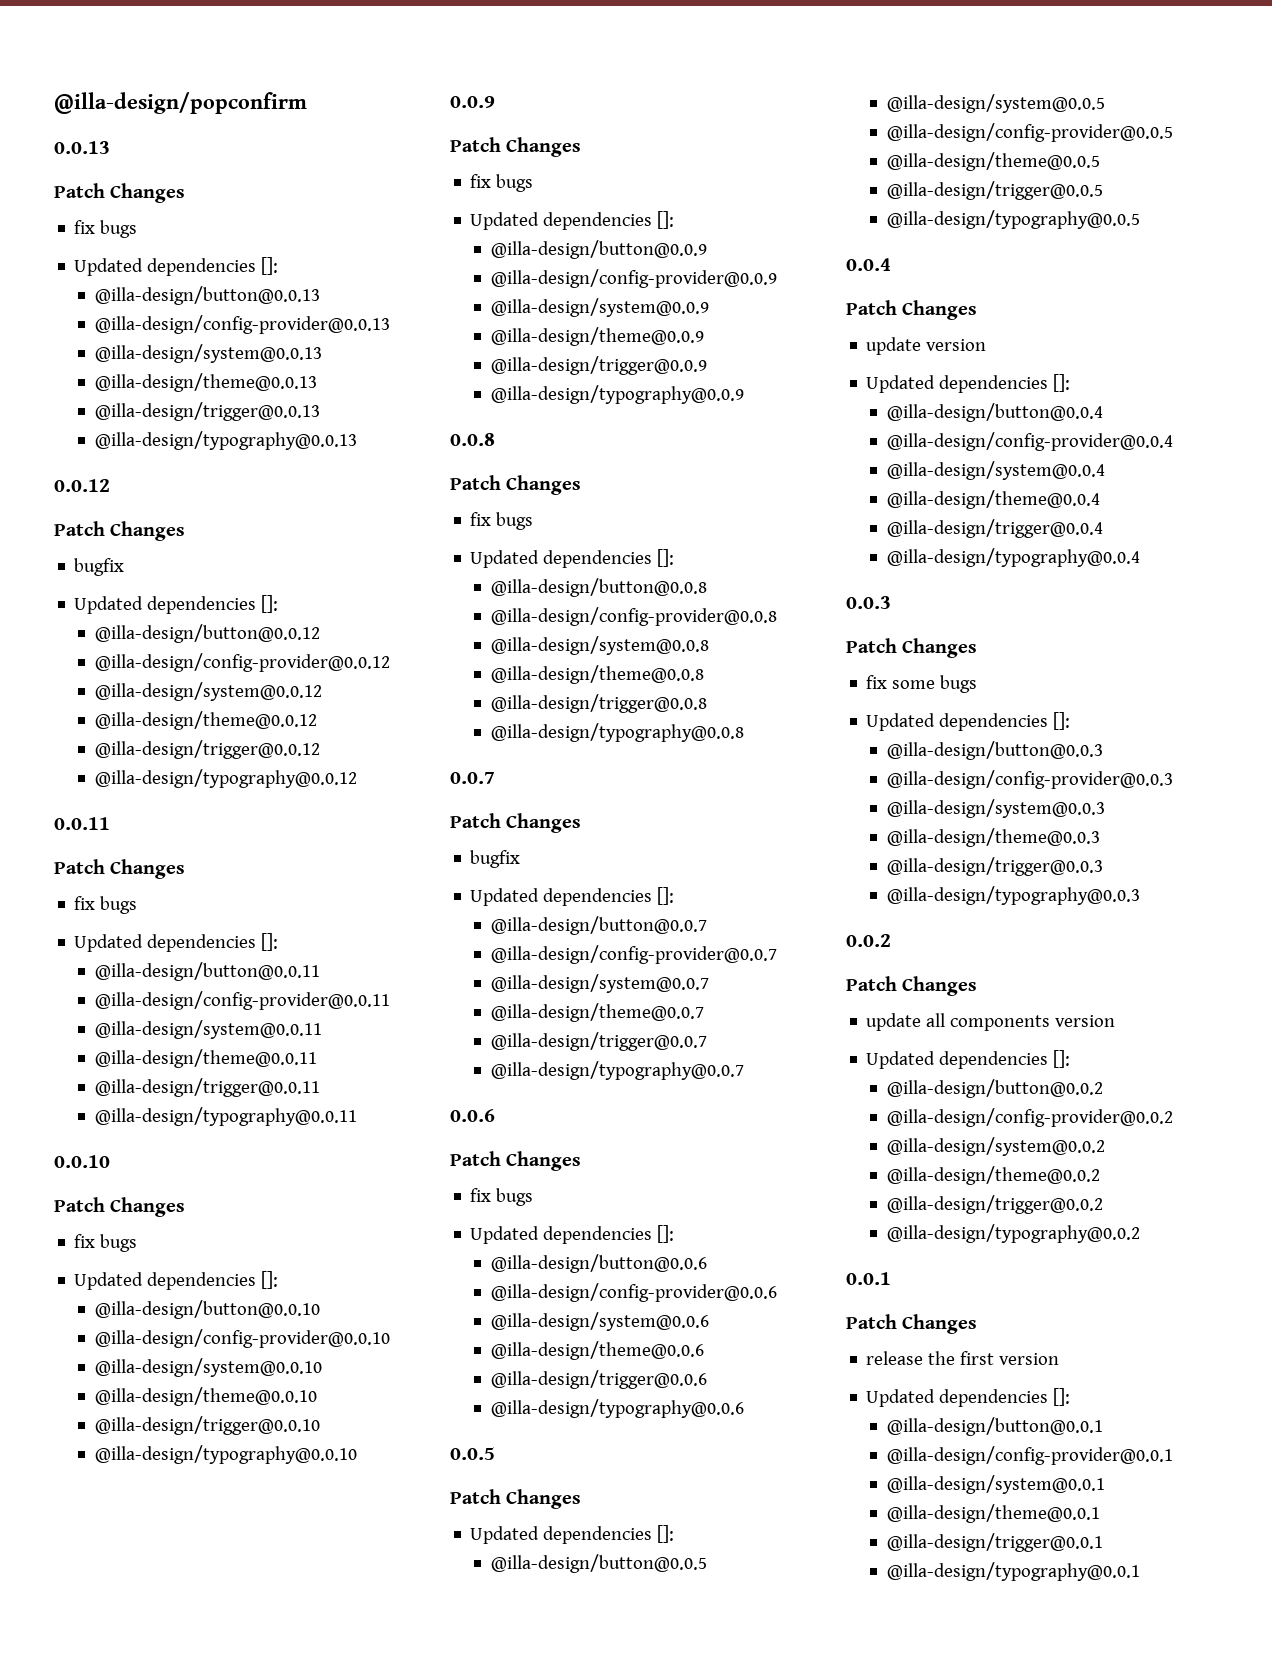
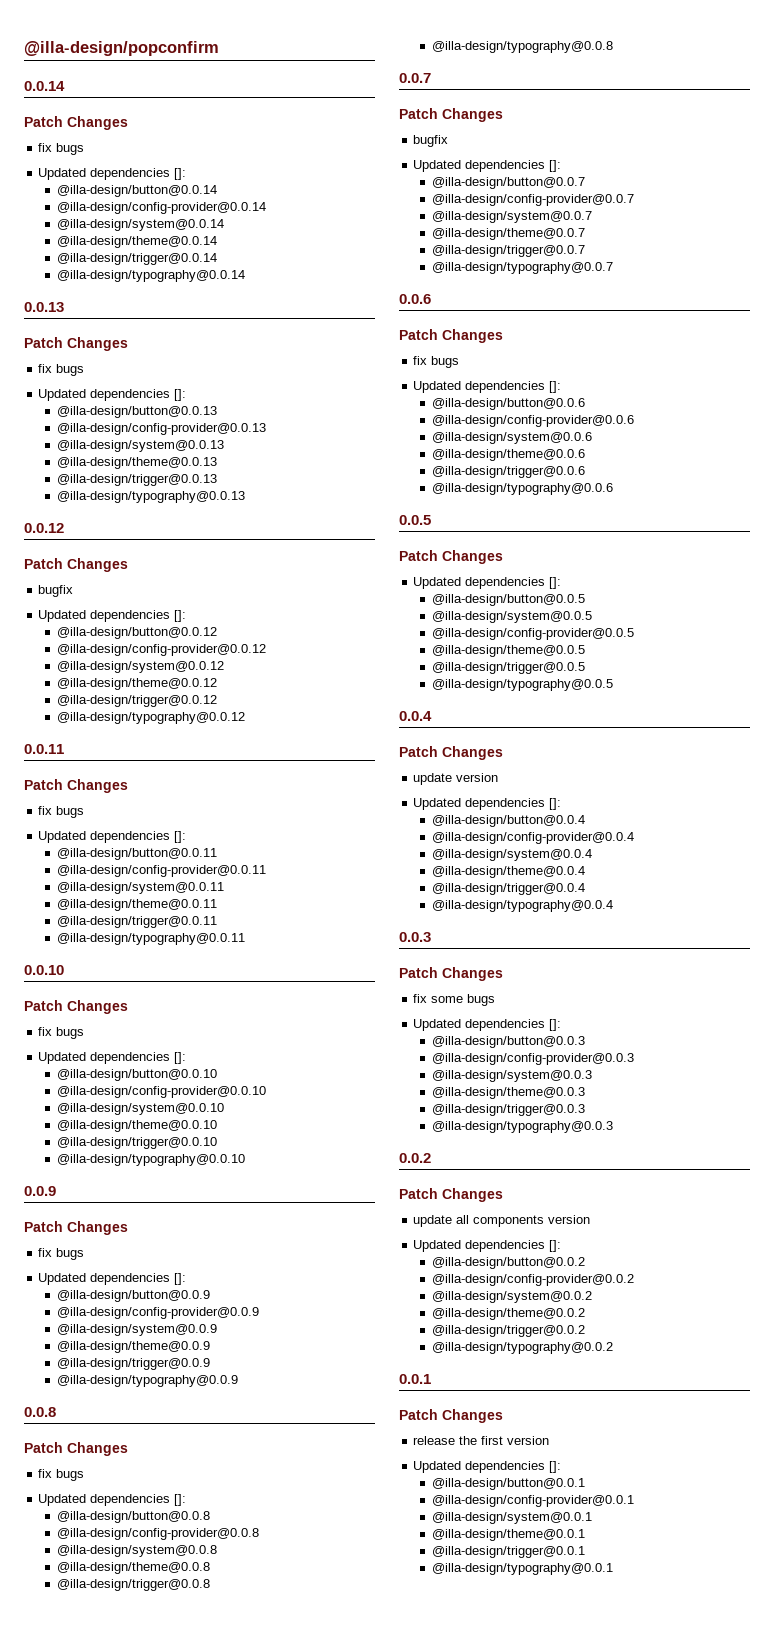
(307, 103) none -> [24,81,65,91] [24,116,128,130] [38,143,85,155] [38,168,187,180] [56,185,217,197] [56,202,266,214] [56,219,224,231] [56,236,217,248] [56,253,217,265] [56,270,245,282] // 0.0.14 // Patch Changes // fix bugs // Updated dependencies []: // @illa-design/button@0.0.14 // @illa-design/config-provider@0.0.14 // @illa-design/system@0.0.14 // @illa-design/theme@0.0.14 // @illa-design/trigger@0.0.14 // @illa-design/typography@0.0.14

